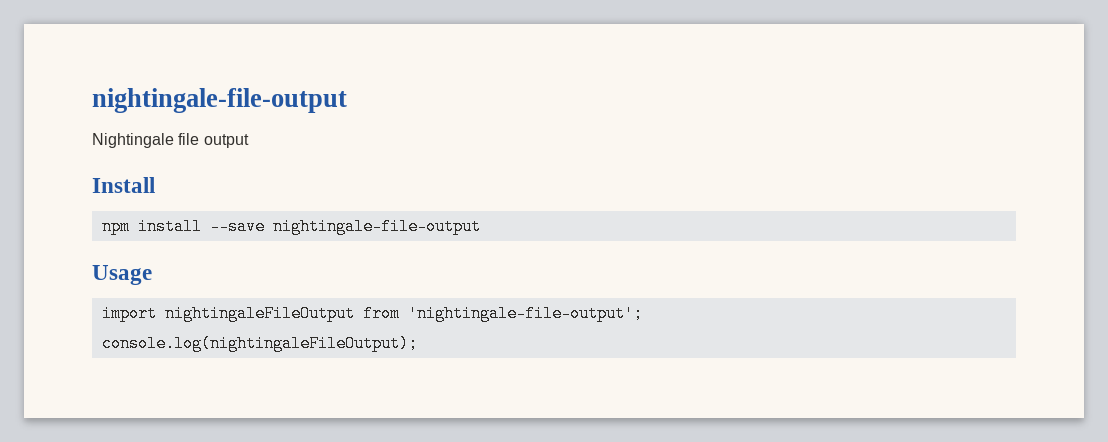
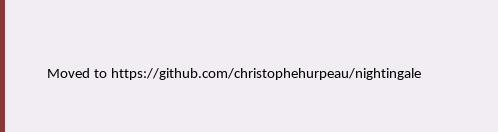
[92,88,347,113] [92,133,249,148] [92,177,155,193] [101,218,481,235] [92,265,152,285] [101,305,643,322] [101,335,418,352] nightingale-file-output // Nightingale file output // Install // npm install --save nightingale-file-output // Usage // import nightingaleFileOutput from 'nightingale-file-output'; // console.log(nightingaleFileOutput); -> [47,68,421,80] Moved to https://github.com/christophehurpeau/nightingale

